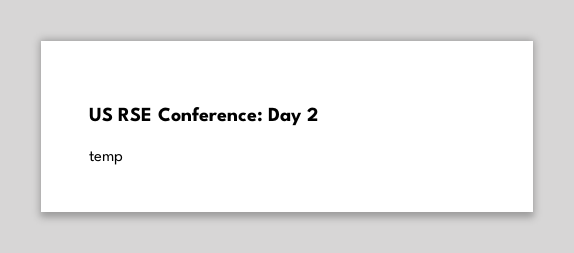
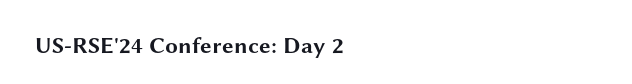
[89,107,153,122] US RSE -> [35,37,143,54] US-RSE'24
[89,151,123,165] // temp -> (344, 46) none

